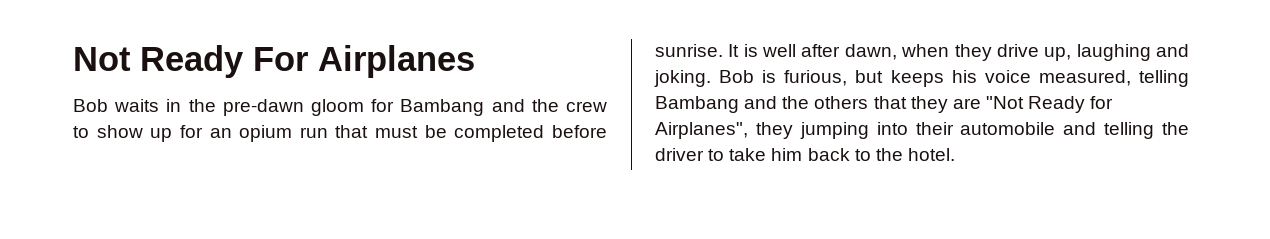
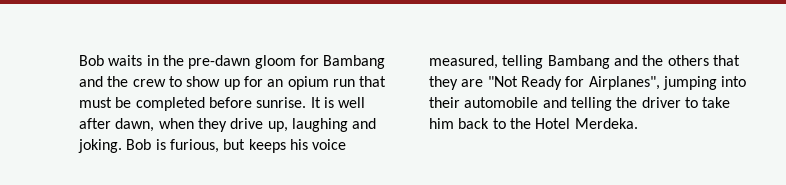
[73,45,475,78] Not Ready For Airplanes // -> (79, 60) none
[755,122,793,139] they -> (660, 83) none
[907,148,955,161] hotel. -> [535,118,638,129] Hotel Merdeka.

